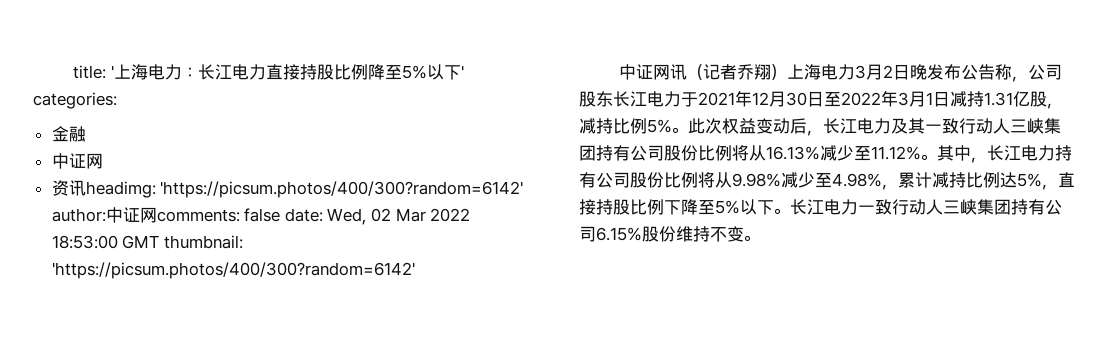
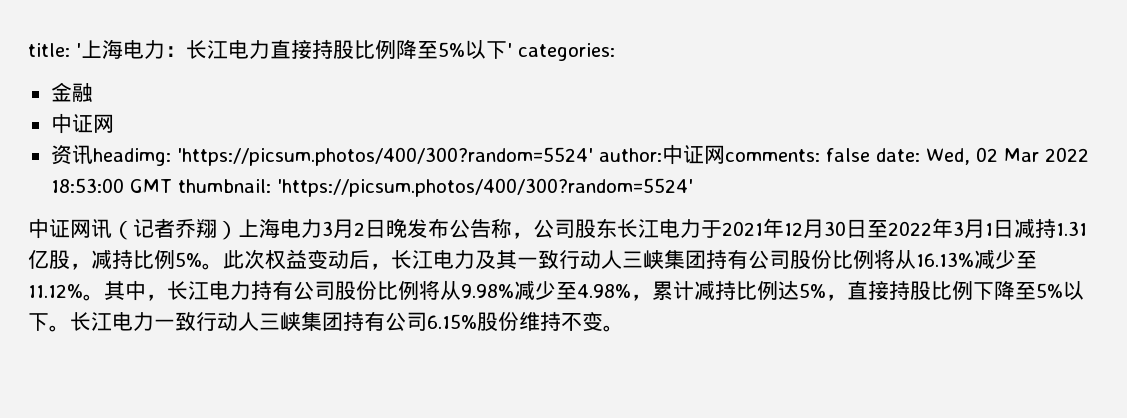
[160,181,524,198] 'https://picsum.photos/400/300?random=6142' -> [176,147,593,166] 'https://picsum.photos/400/300?random=5524'
[51,262,415,279] 'https://picsum.photos/400/300?random=6142' -> [276,178,693,197] 'https://picsum.photos/400/300?random=5524'

